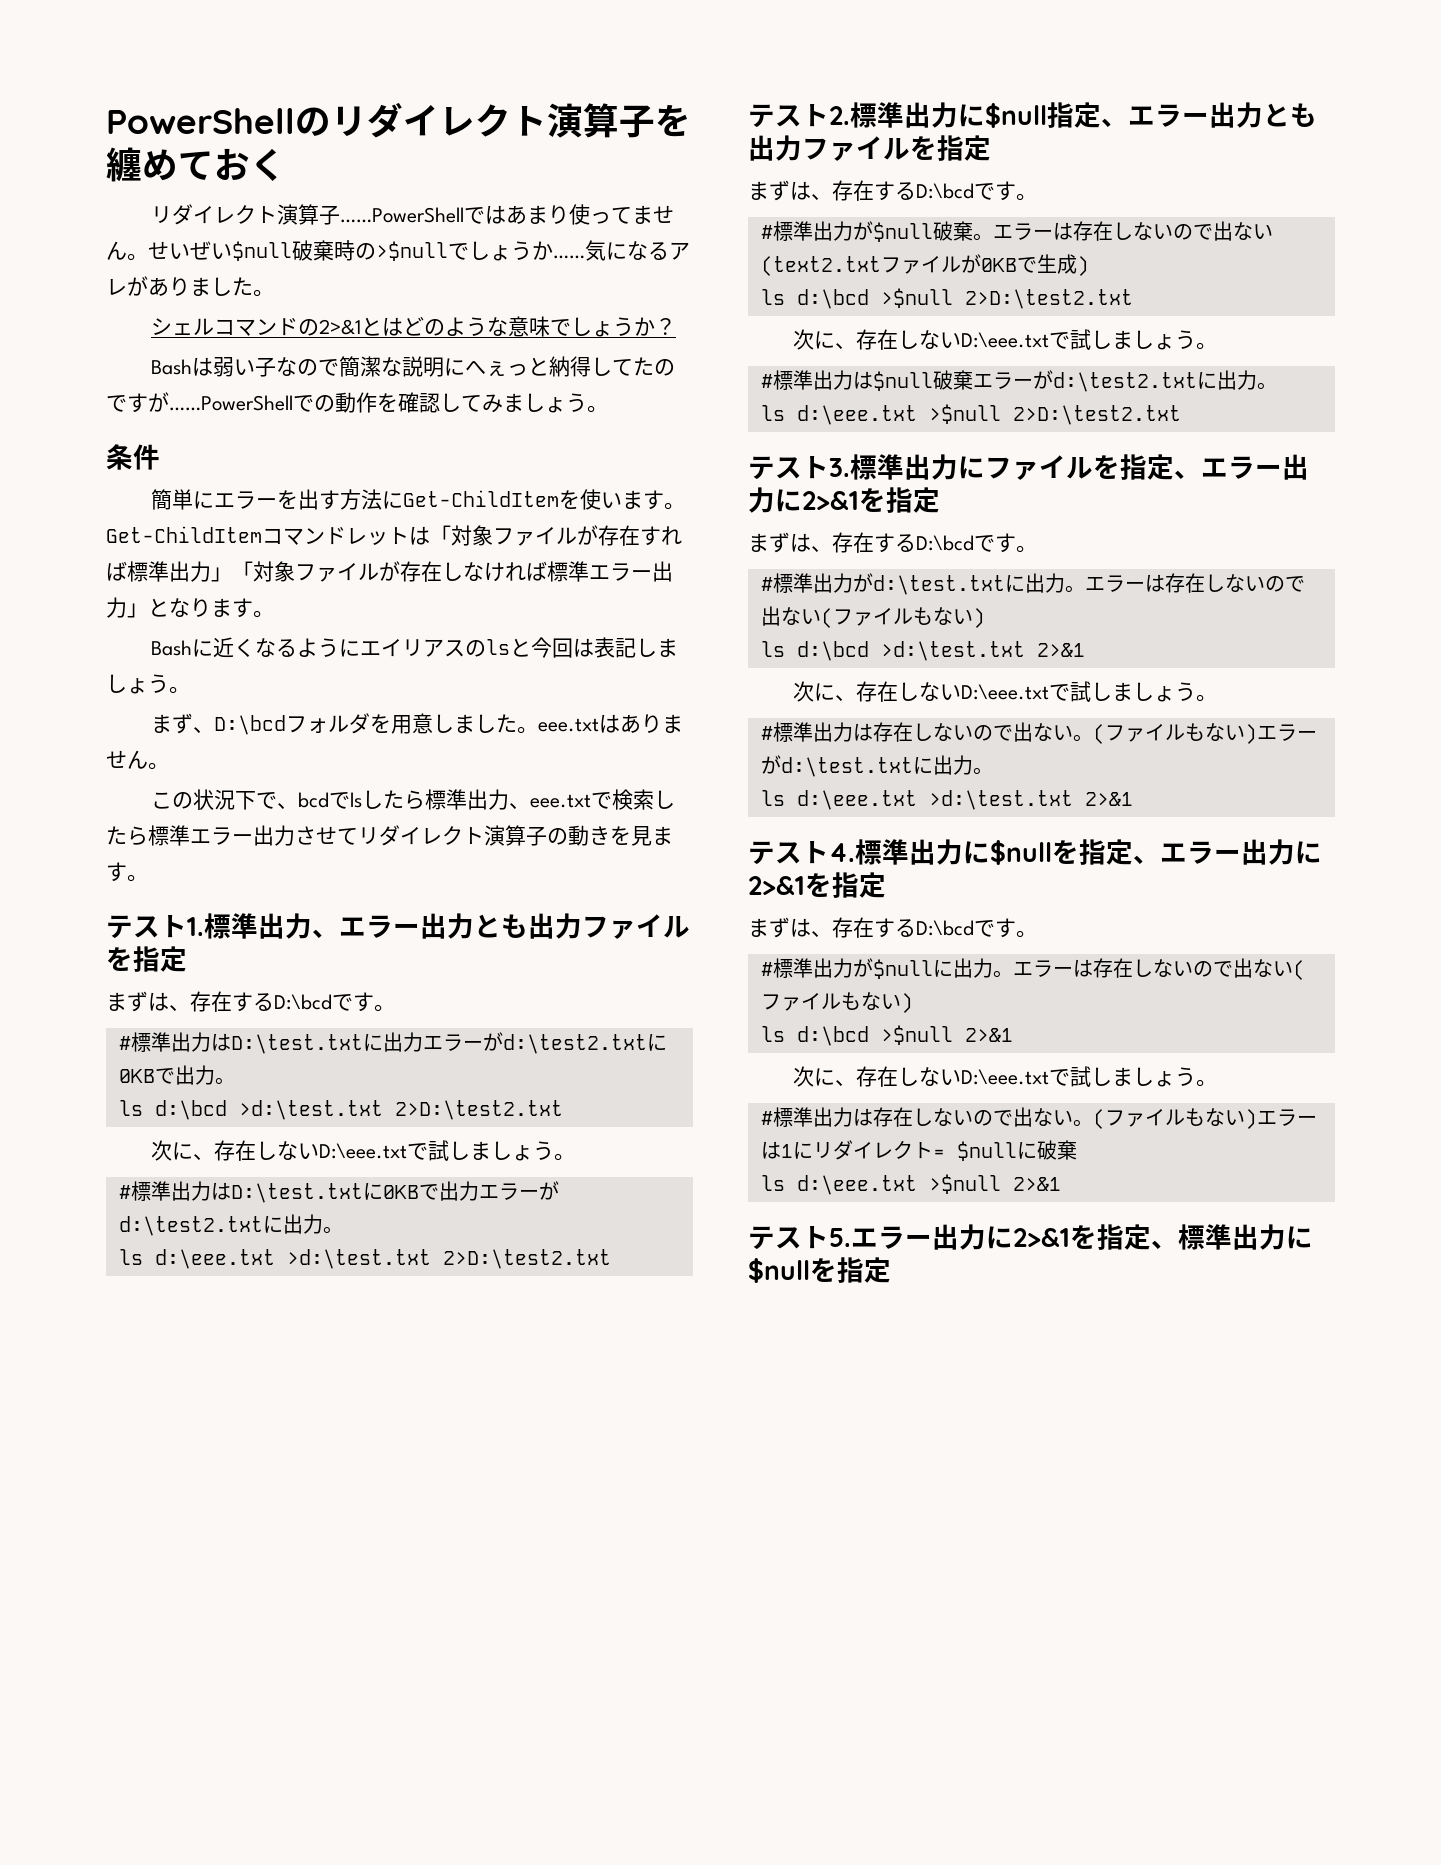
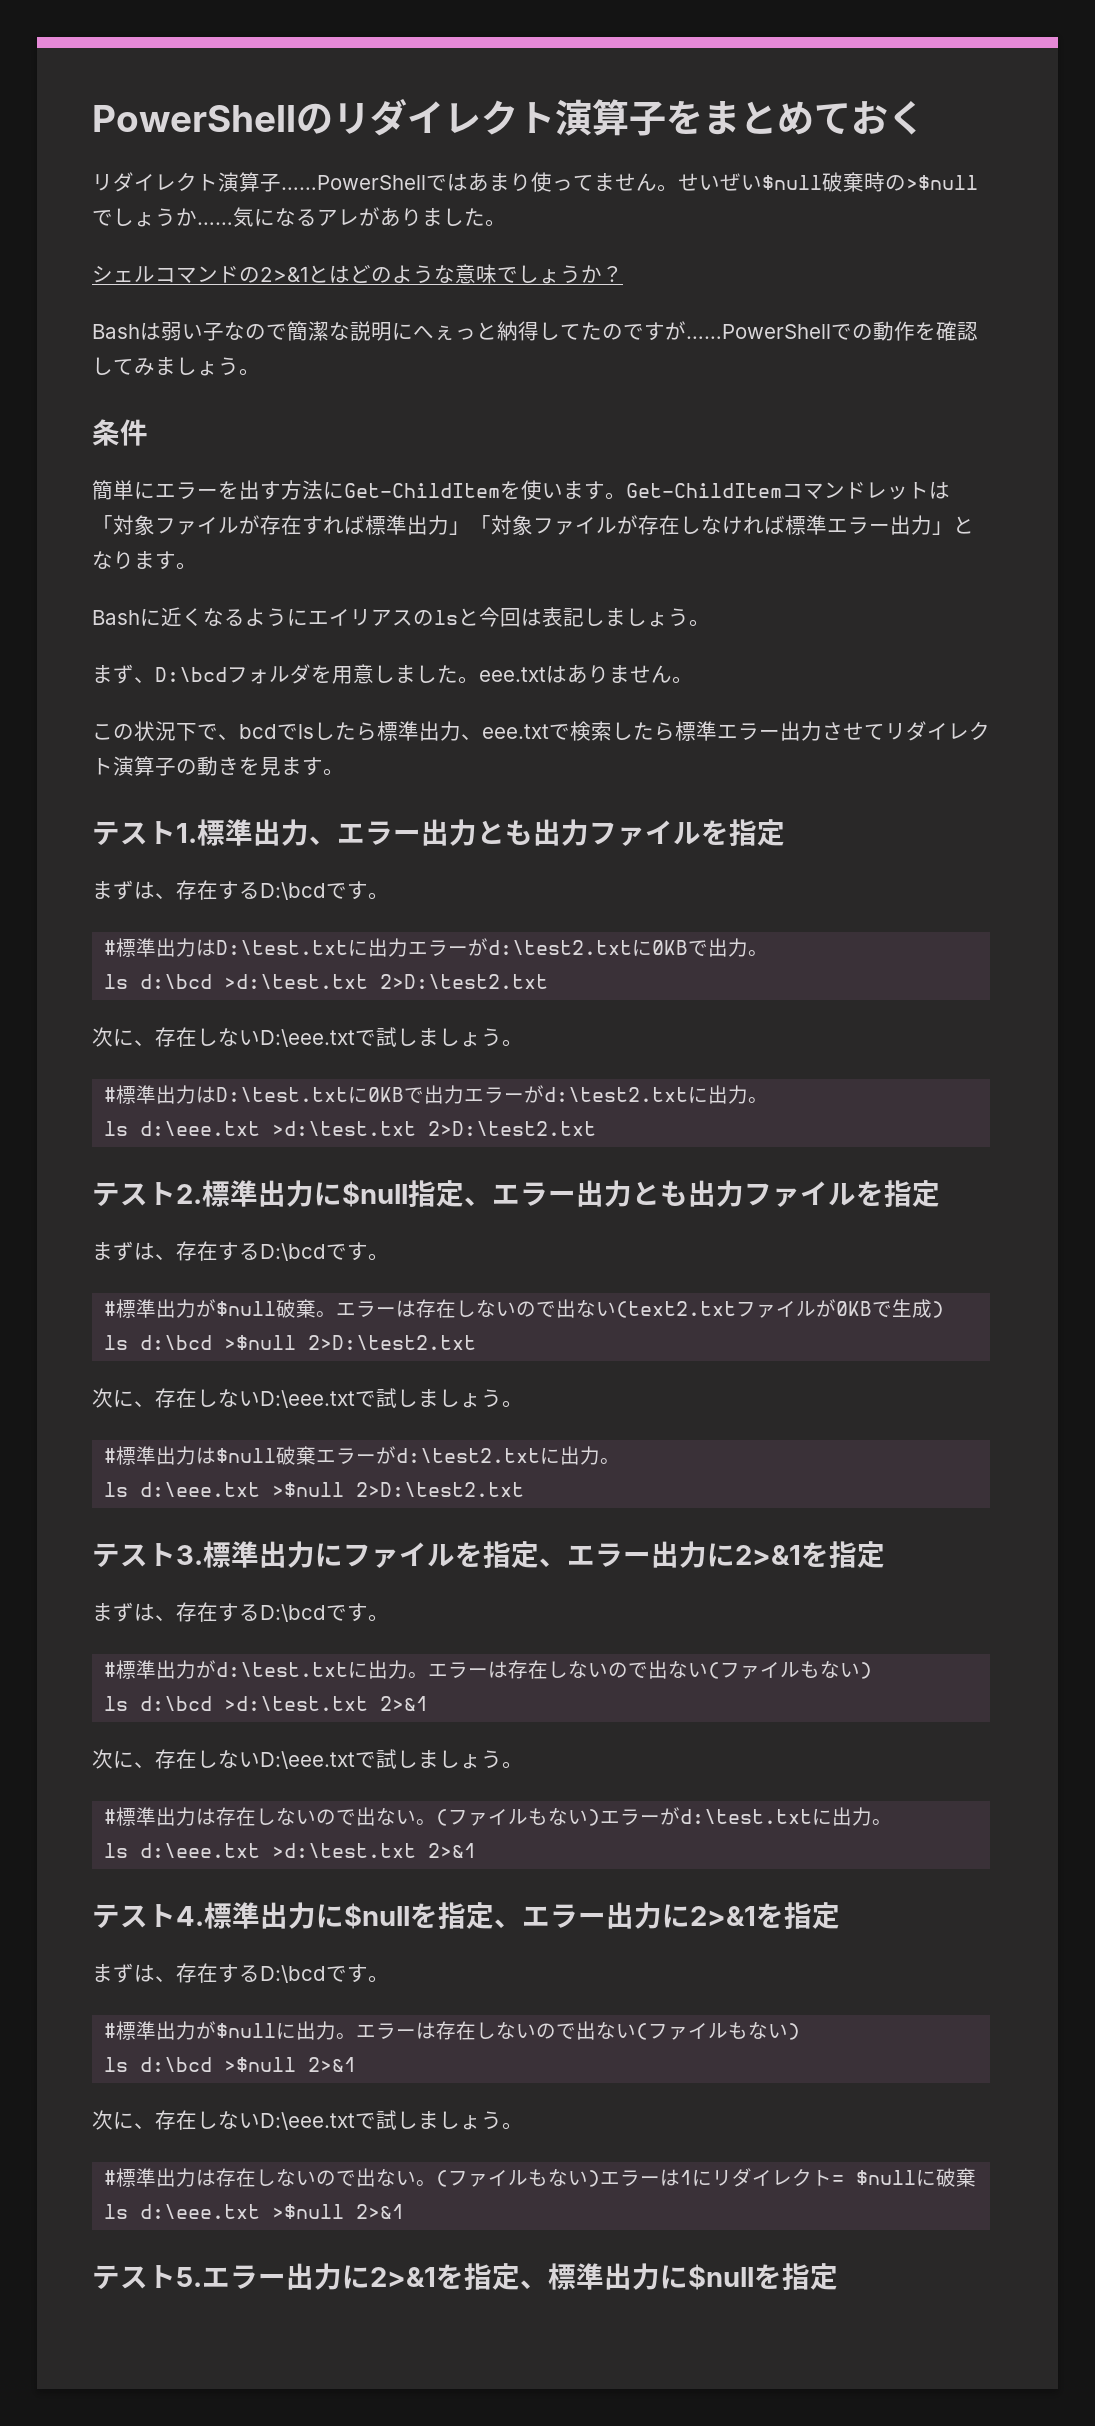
[106,147,142,182] 纏 -> [703,101,777,135] まと

